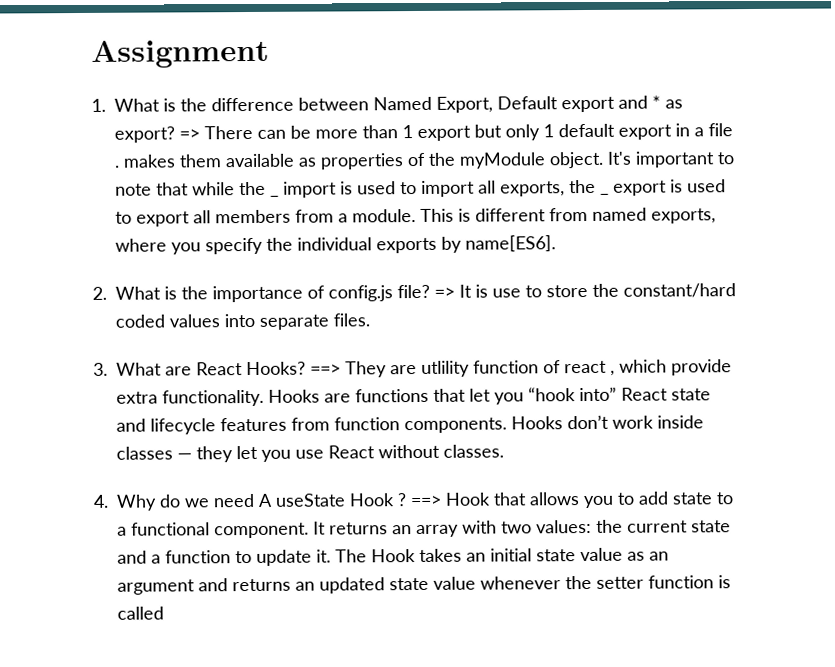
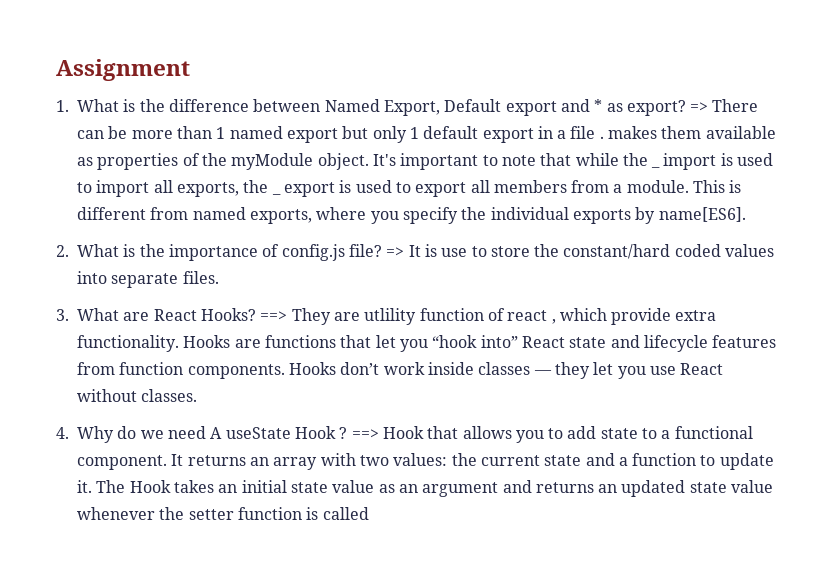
(413, 132) none -> [229,126,283,139] named

